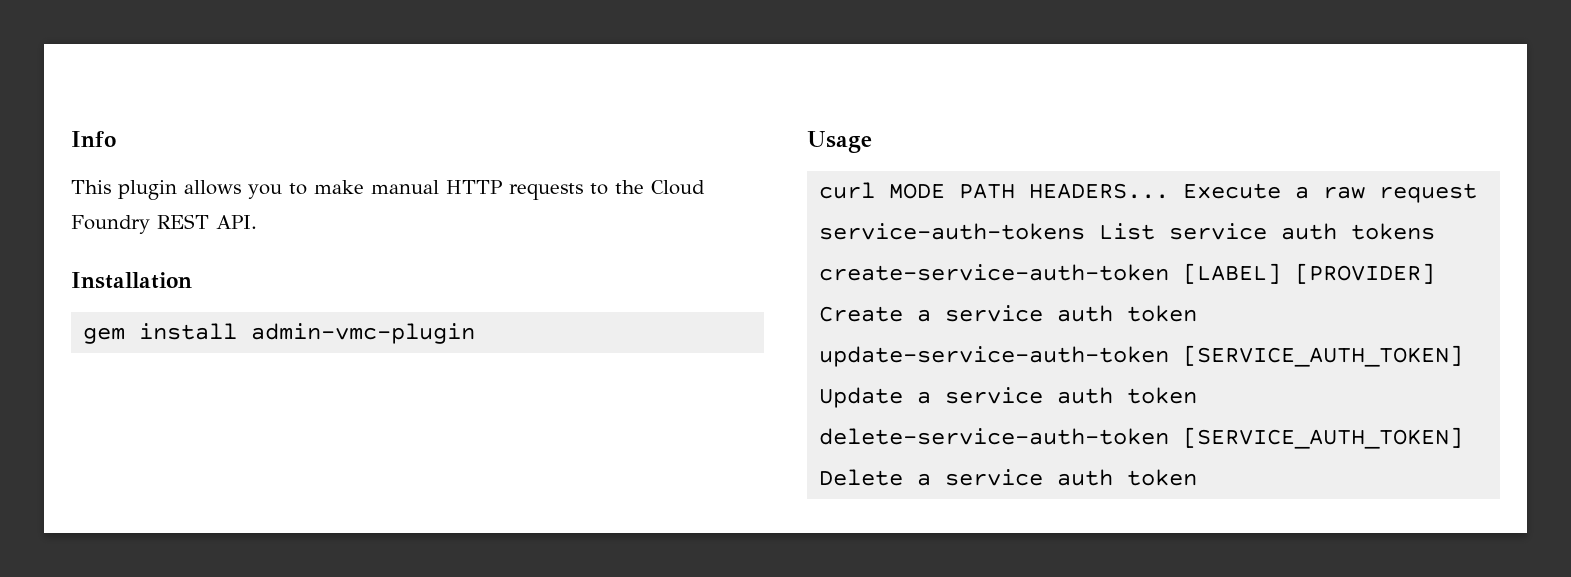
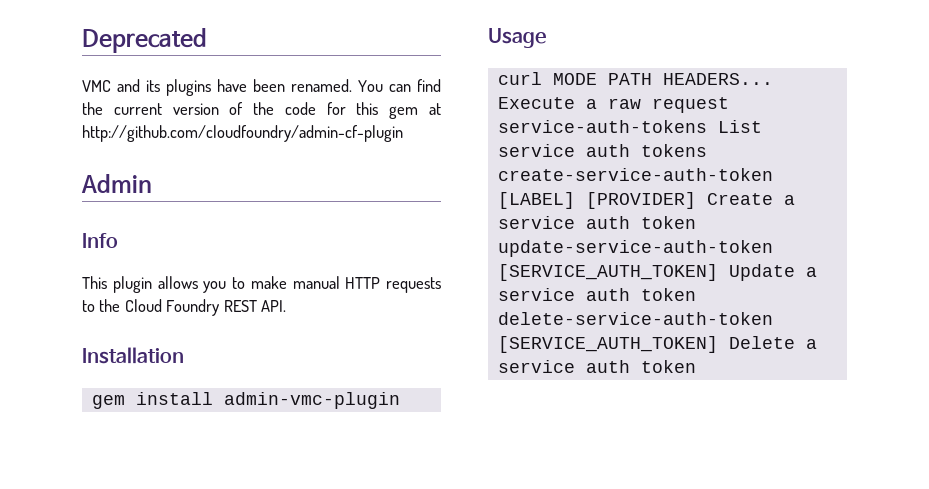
(71, 139) none -> [82,28,207,53] [82,79,441,96] [82,102,441,119] [82,125,403,142] [81,174,152,193] Deprecated // VMC and its plugins have been renamed. You can find the current version of the code for this gem at http://github.com/cloudfoundry/admin-cf-plugin // Admin //

